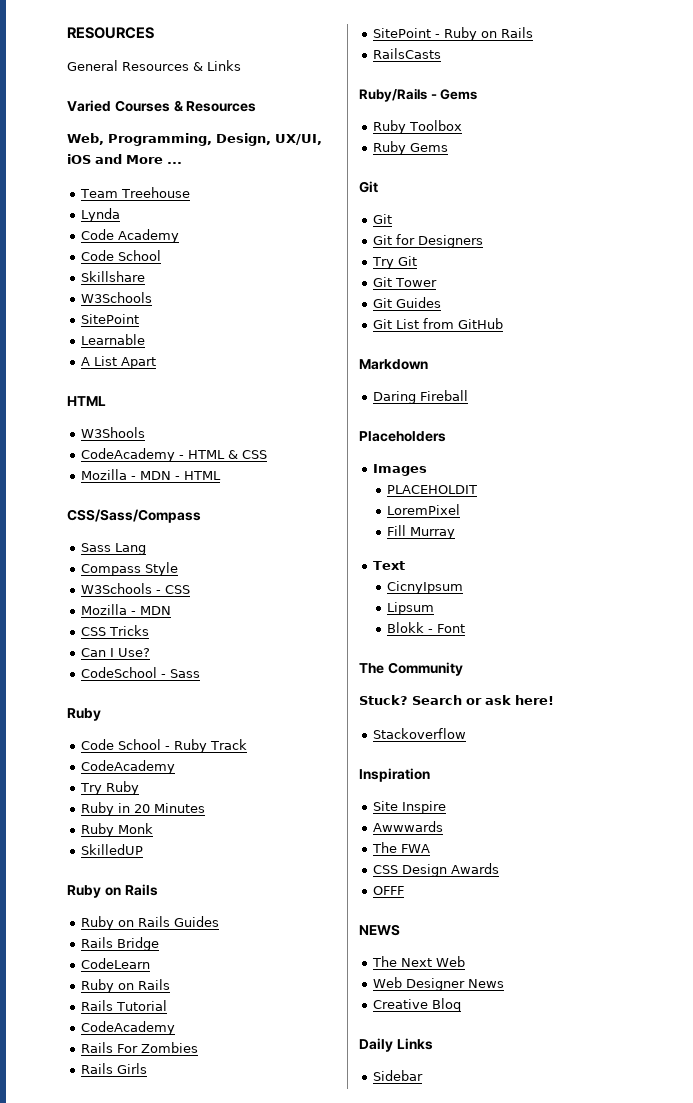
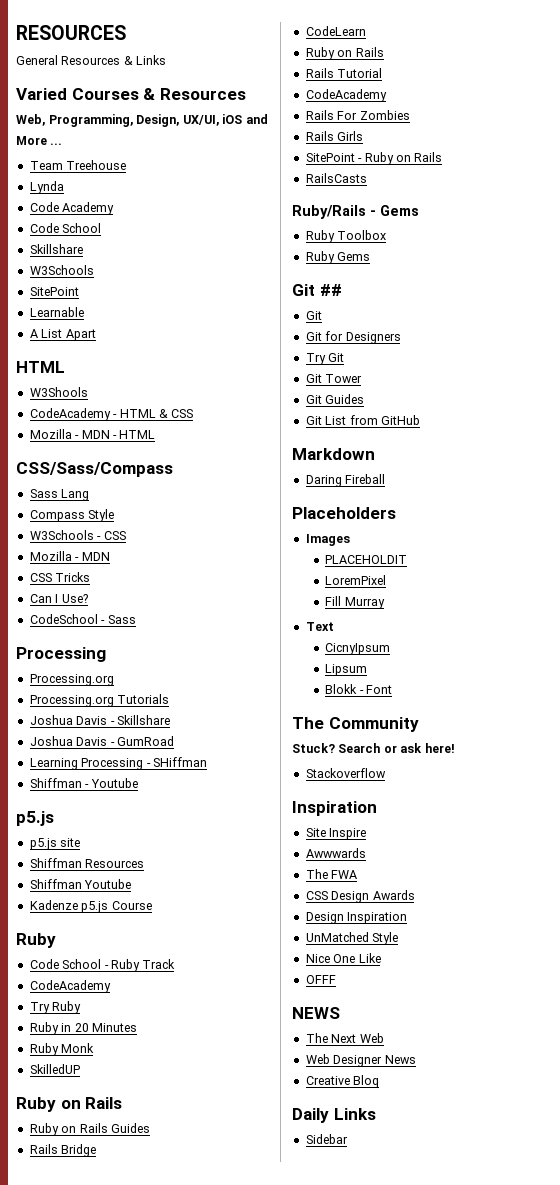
(200, 673) none -> [16,647,106,662] [29,674,114,686] [29,694,170,707] [29,715,170,725] [29,736,174,746] [29,757,207,770] [29,778,138,788] [16,811,54,826] [29,838,81,850] [29,858,145,868] [29,879,132,889] [29,900,152,913] // Processing // Processing.org // Processing.org Tutorials // Joshua Davis - Skillshare // Joshua Davis - GumRoad // Learning Processing - SHiffman // Shiffman - Youtube // p5.js // p5.js site // Shiffman Resources // Shiffman Youtube // Kadenze p5.js Course
(378, 187) none -> [319,284,342,296] ##
(499, 868) none -> [305,912,408,924] [305,932,399,945] [305,953,381,963] // Design Inspiration // UnMatched Style // Nice One Like

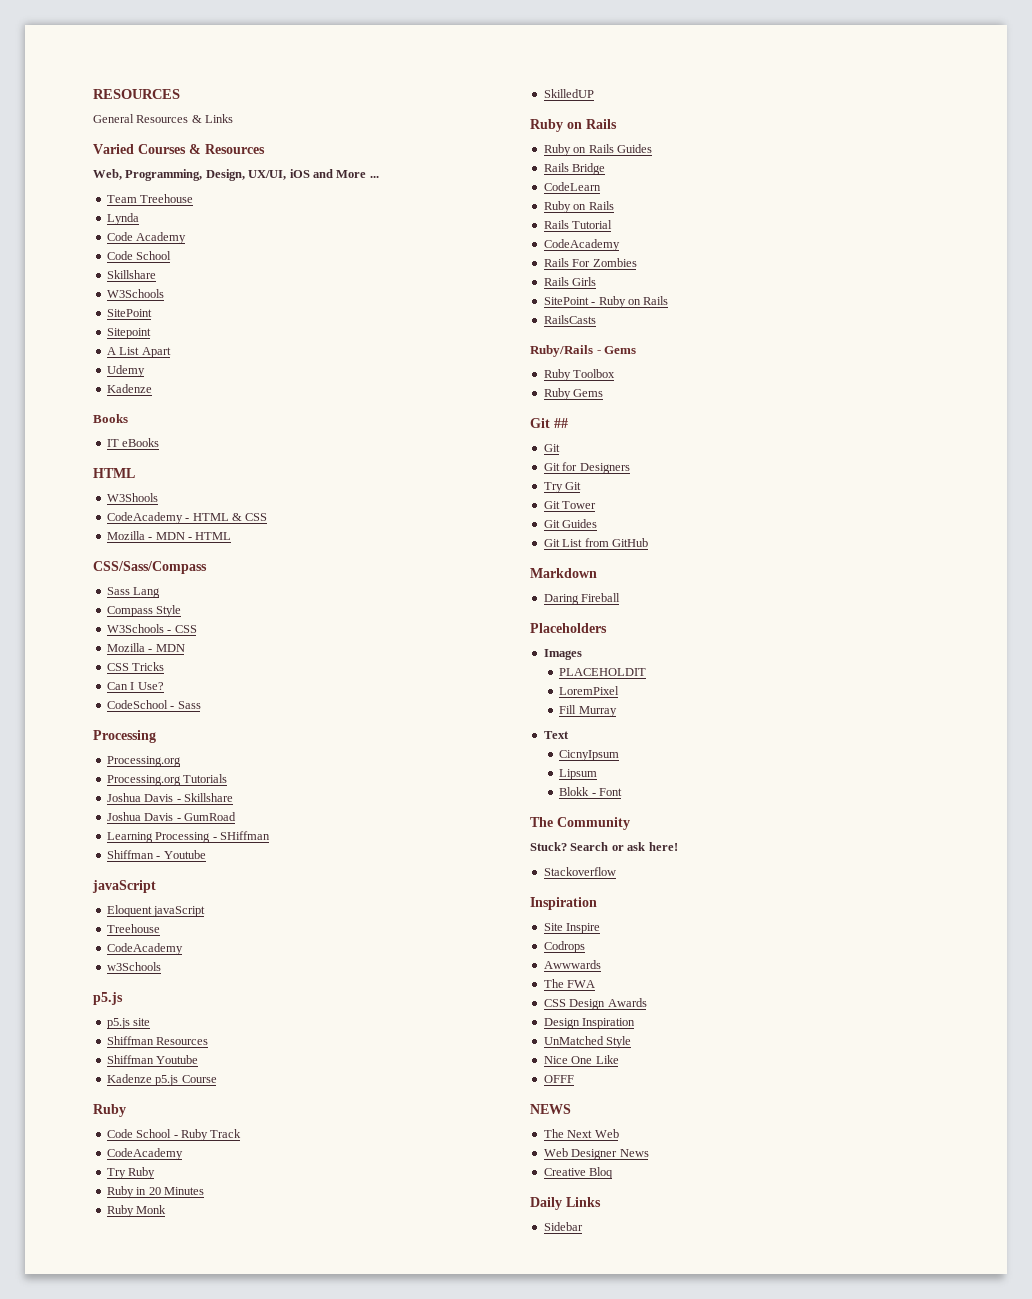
[29,307,84,317] Learnable -> [106,328,151,339] Sitepoint
(96, 335) none -> [106,365,145,377] [106,384,152,393] [93,414,128,423] [106,438,160,447] // Udemy // Kadenze // Books // IT eBooks
(138, 783) none -> [92,880,156,893] [106,905,206,917] [106,924,160,933] [106,943,183,955] [106,962,161,971] // javaScript // Eloquent javaScript // Treehouse // CodeAcademy // w3Schools
(367, 834) none -> [543,941,585,953] // Codrops

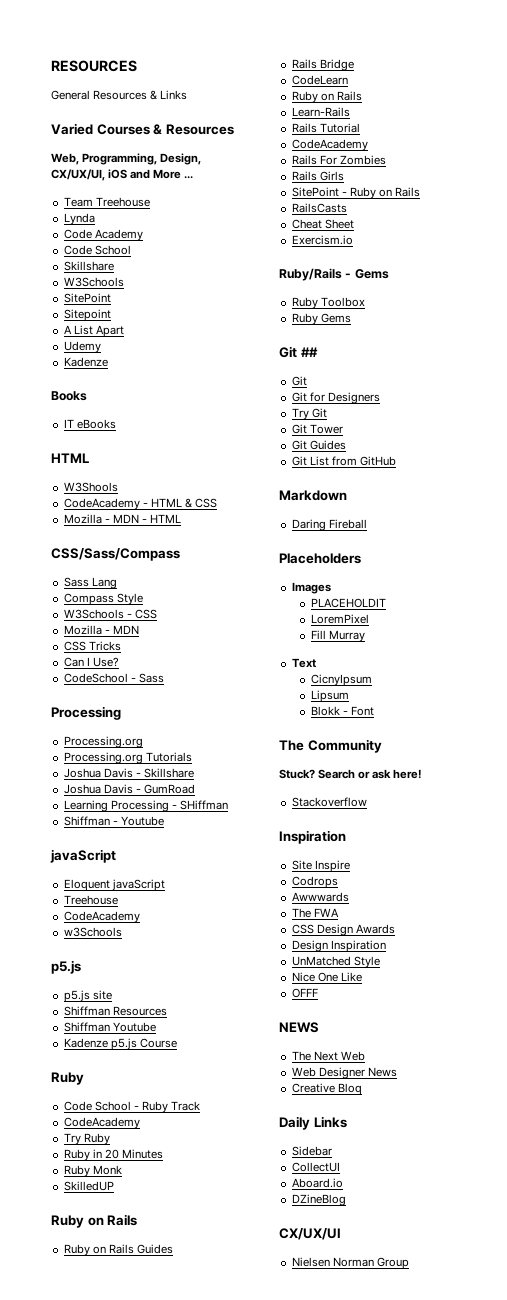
[248,170,287,180] UX/UI, -> [51,169,105,181] CX/UX/UI,
(614, 205) none -> [291,107,350,117] // Learn-Rails
(596, 319) none -> [291,219,354,229] [291,235,353,245] // Cheat Sheet // Exercism.io
(583, 1226) none -> [291,1162,340,1172] [291,1178,343,1188] [291,1194,346,1206] [279,1228,341,1240] [291,1257,409,1269] // CollectUI // Aboard.io // DZineBlog // CX/UX/UI // Nielsen Norman Group

